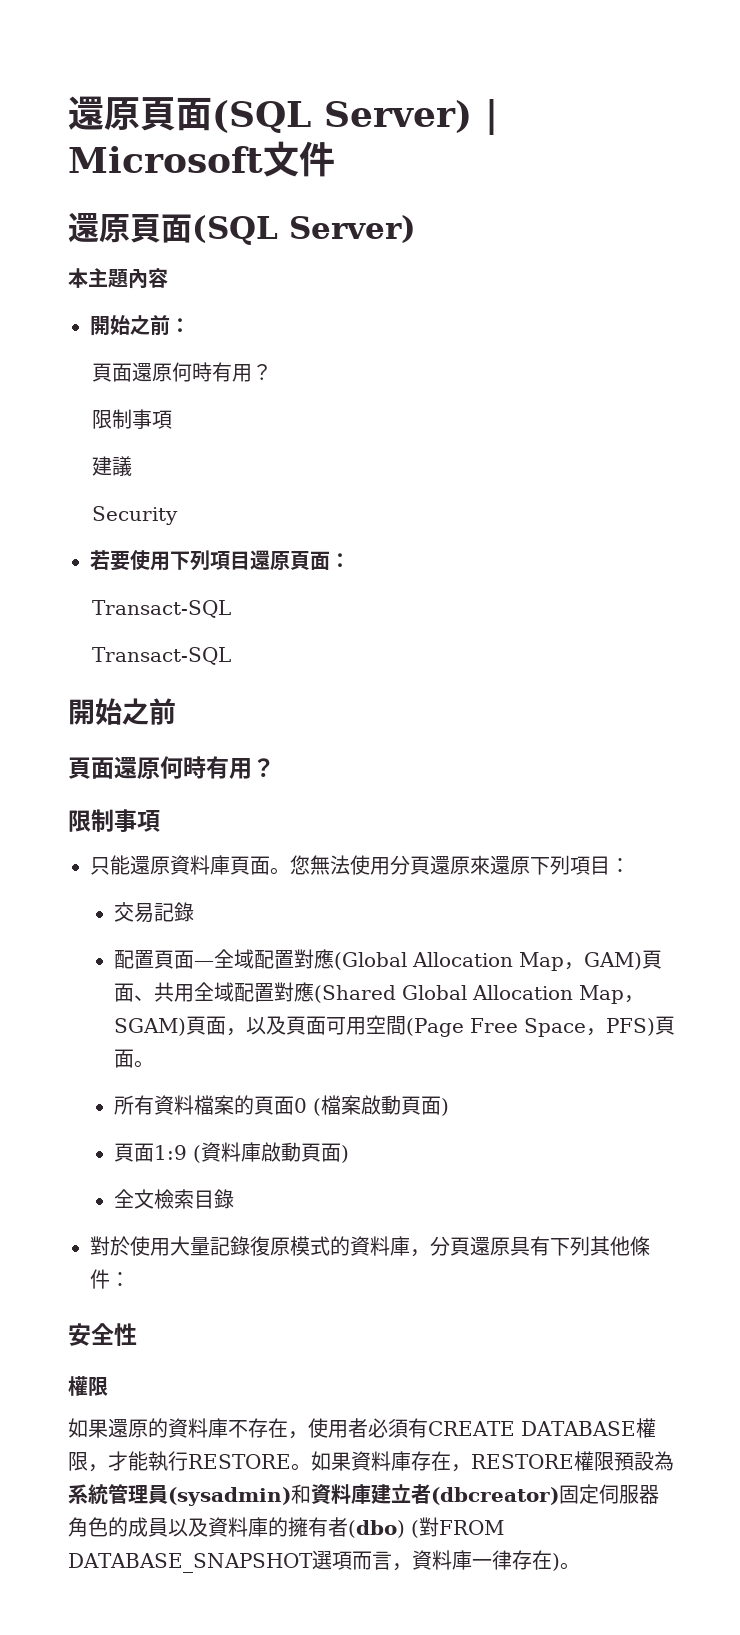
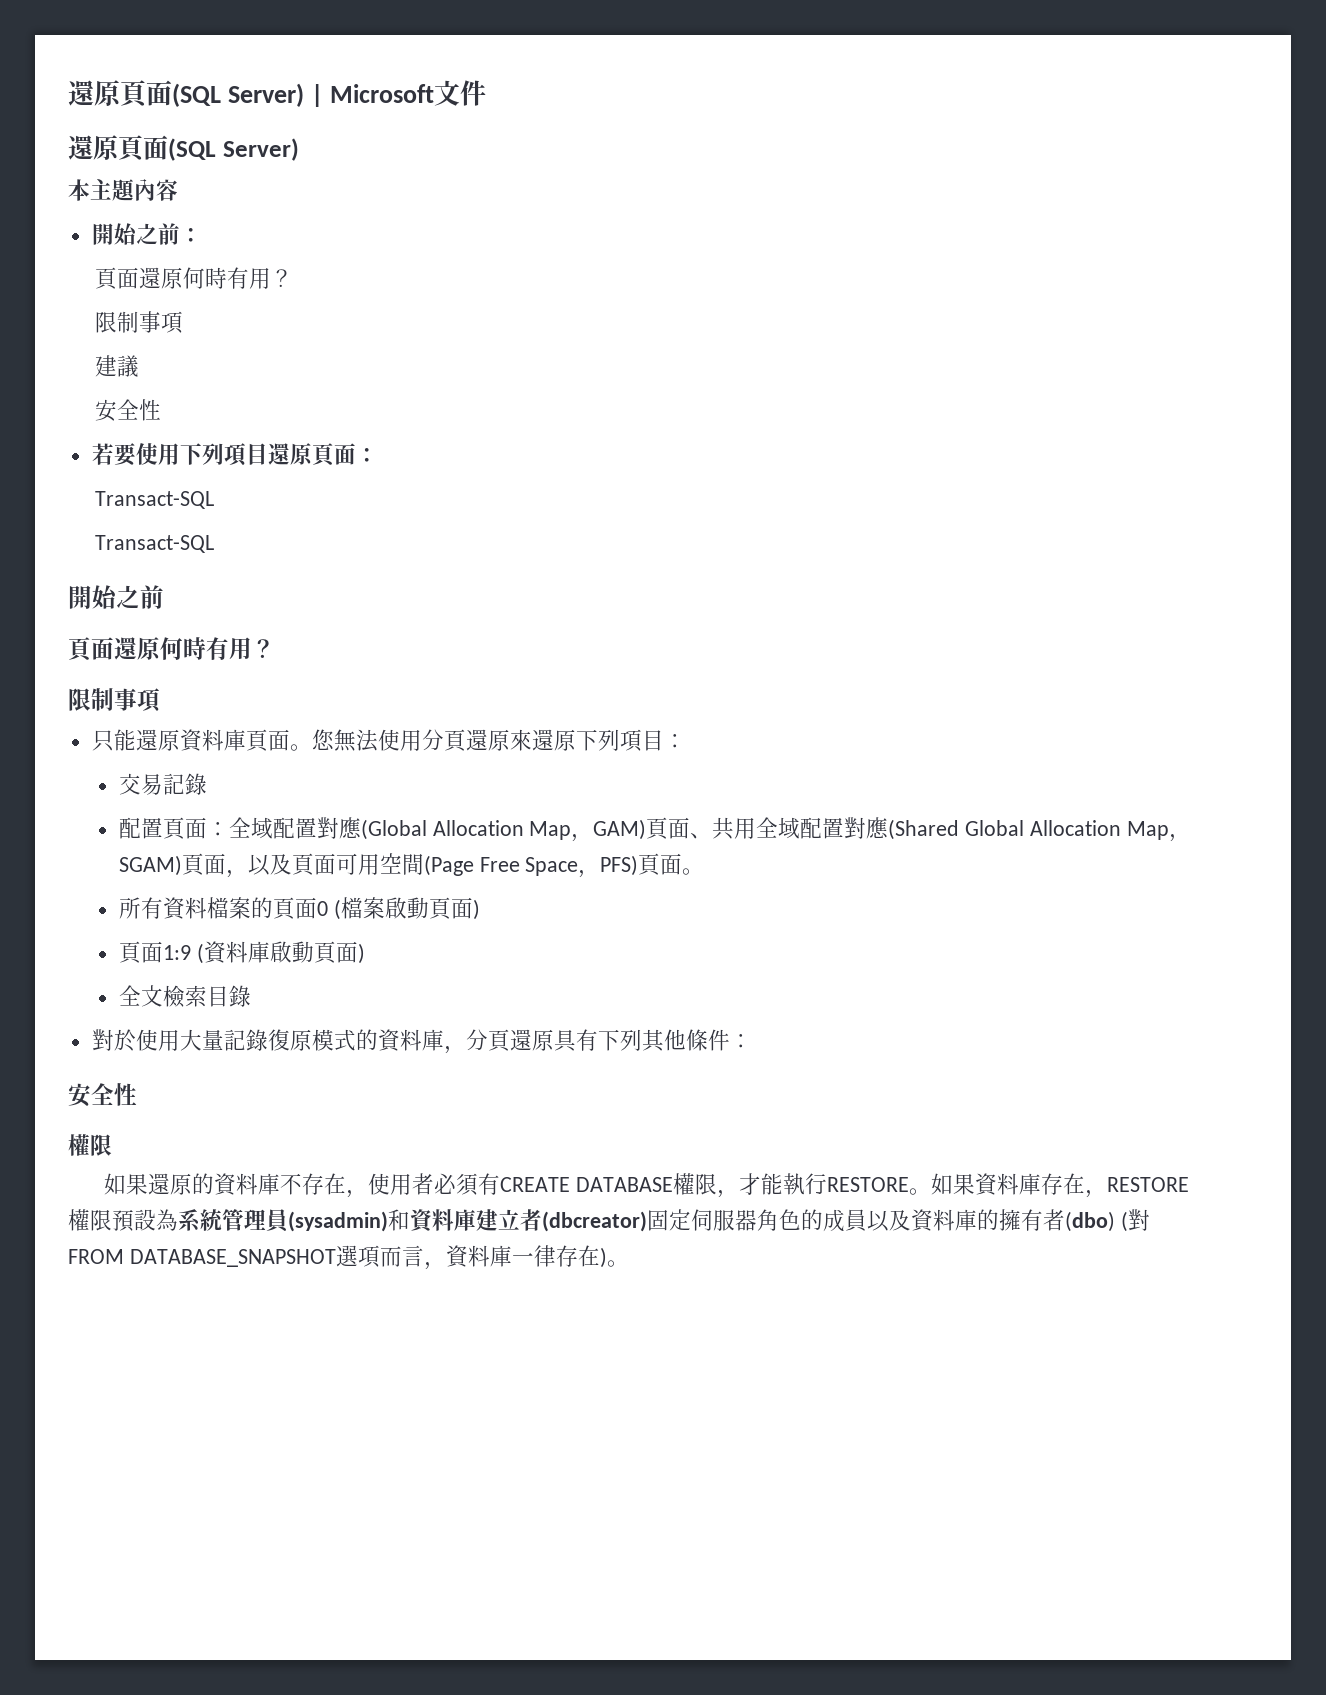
[91,506,178,525] Security -> [95,399,162,422] 安全性
[193,961,214,967] — -> [206,822,229,836] ：

